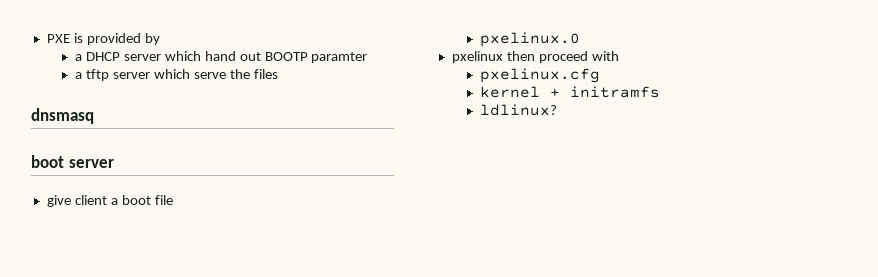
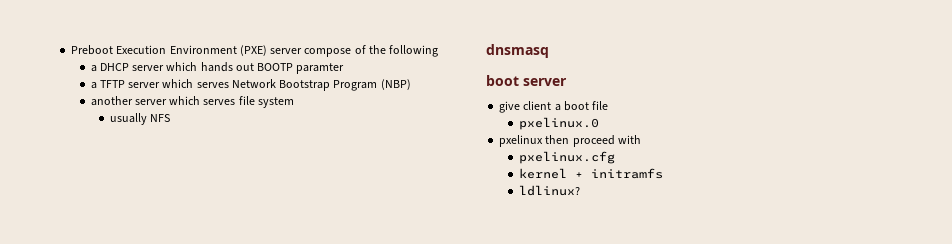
[46,33,160,45] PXE is provided by -> [71,45,439,57] Preboot Execution Environment (PXE) server compose of the following
[204,51,236,61] hand -> [200,62,233,72] hands
[85,69,278,81] tftp server which serve the files -> [99,79,411,91] [90,96,294,108] [110,113,171,125] TFTP server which serves Network Bootstrap Program (NBP) // another server which serves file system // usually NFS

